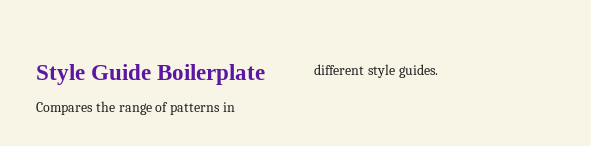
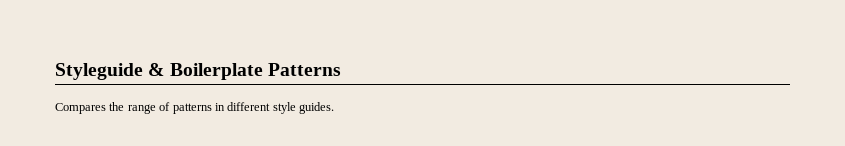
[36,64,152,85] Style Guide -> [55,63,165,80] Styleguide &
(266, 74) none -> [267,63,341,76] Patterns

